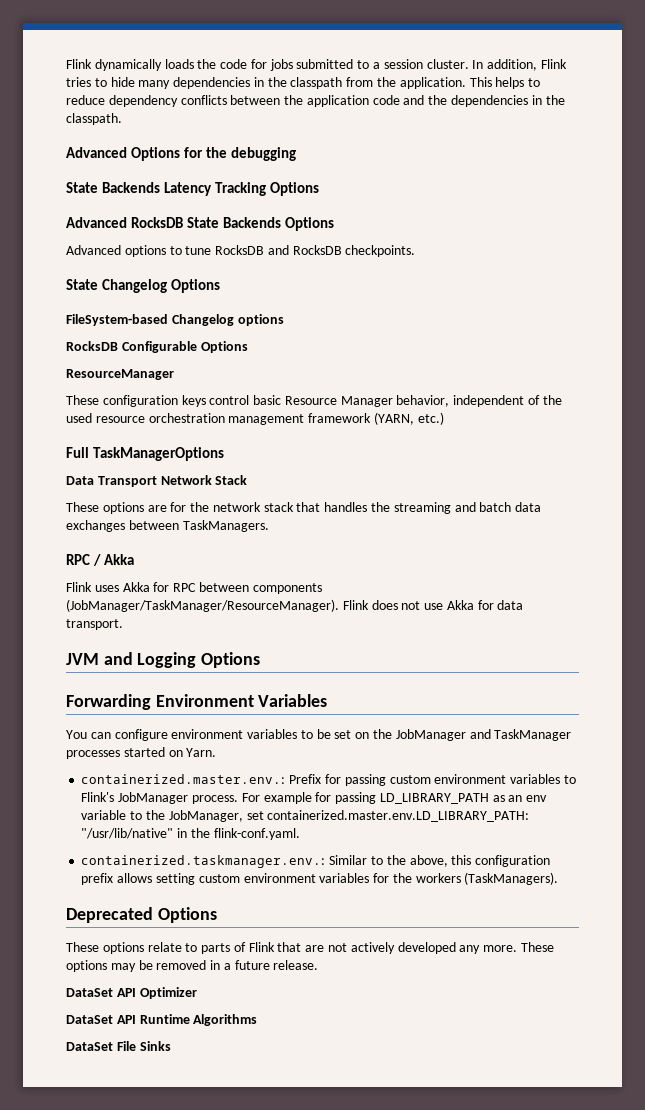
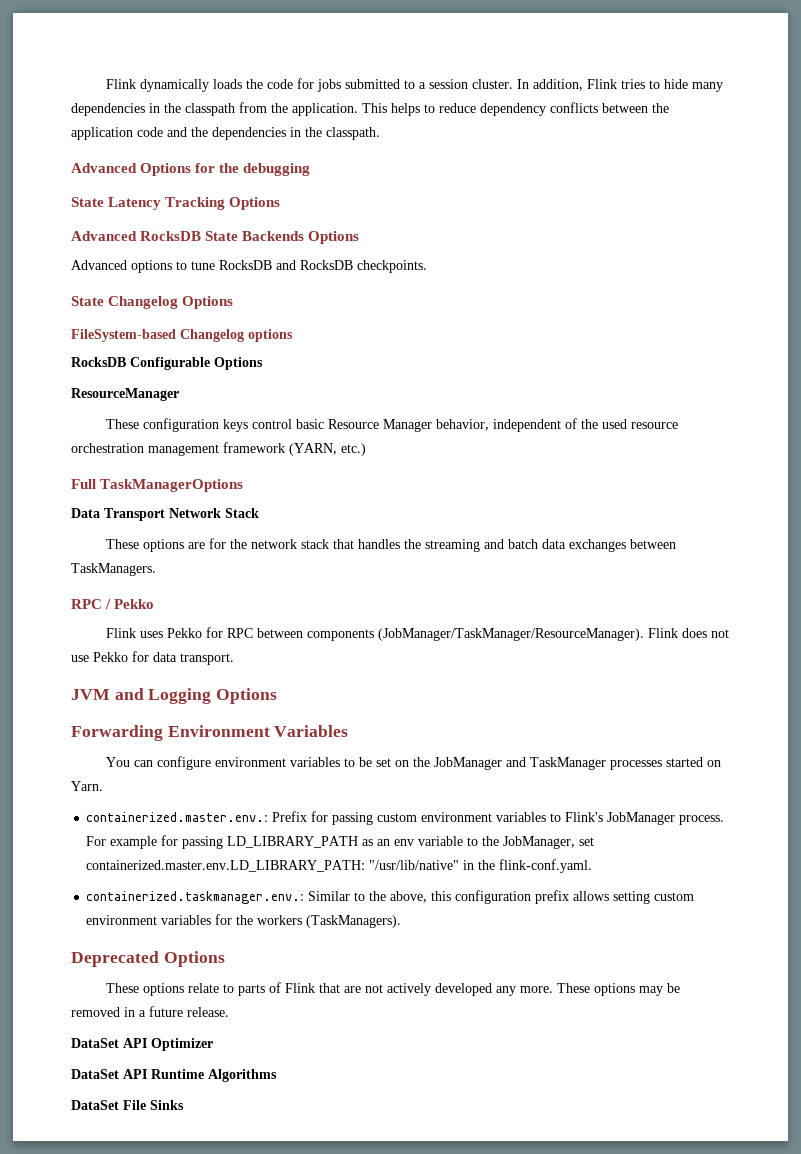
[102,182,161,193] Backends -> (104, 202) none
[104,554,135,565] Akka -> [114,599,155,609] Pekko
[122,582,150,592] Akka -> [166,628,202,638] Pekko
[446,600,474,610] Akka -> [93,652,128,662] Pekko

